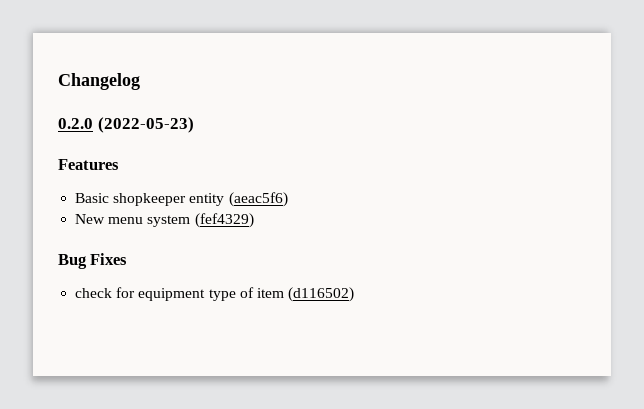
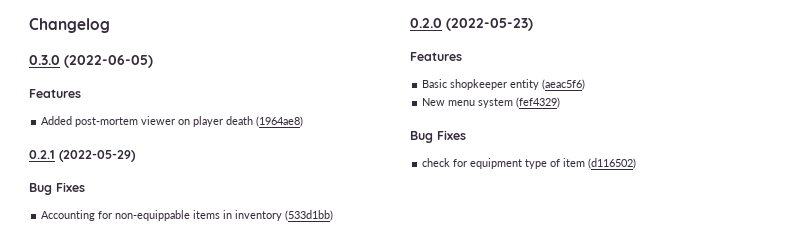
(140, 81) none -> [29,55,153,68] [29,89,81,98] [41,116,304,127] [29,150,136,162] [29,182,85,195] [41,210,334,221] // 0.3.0 (2022-06-05) // Features // Added post-mortem viewer on player death (1964ae8) // 0.2.1 (2022-05-29) // Bug Fixes // Accounting for non-equippable items in inventory (533d1bb)

